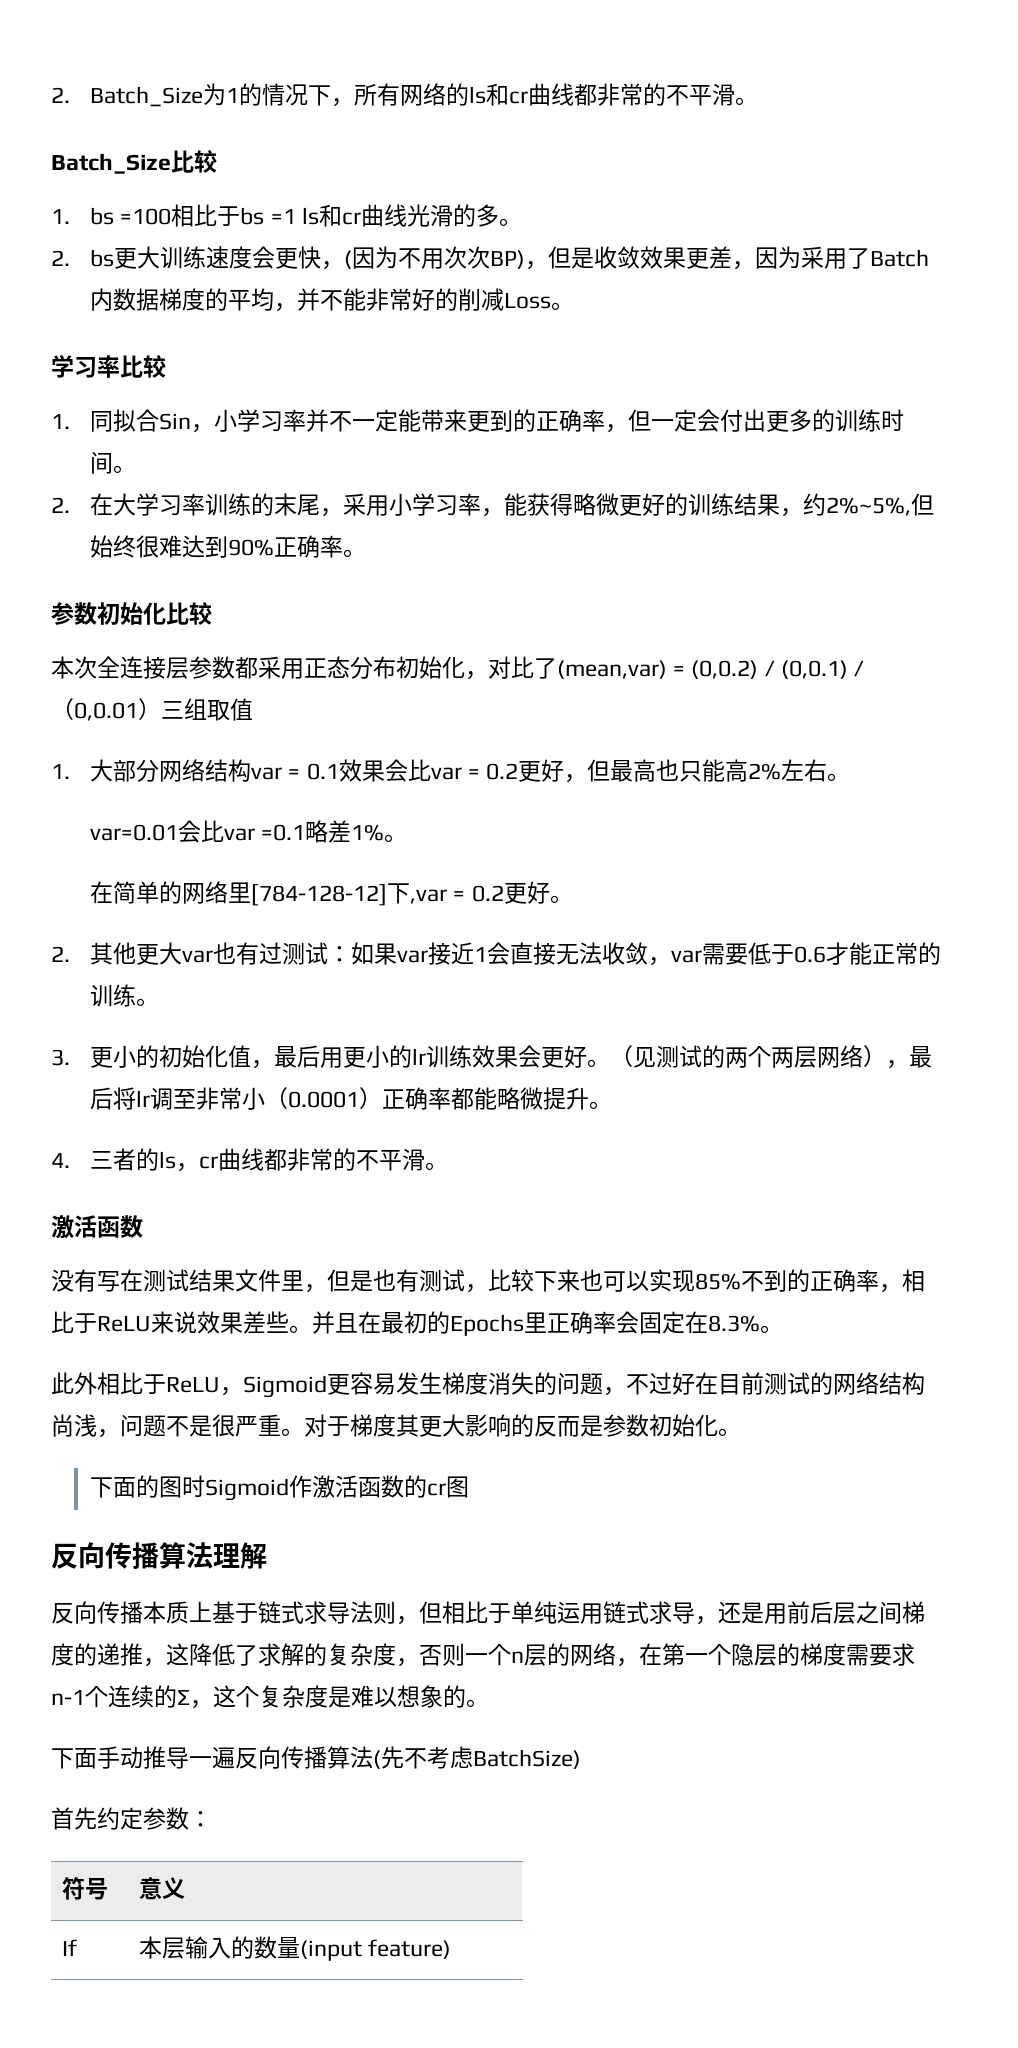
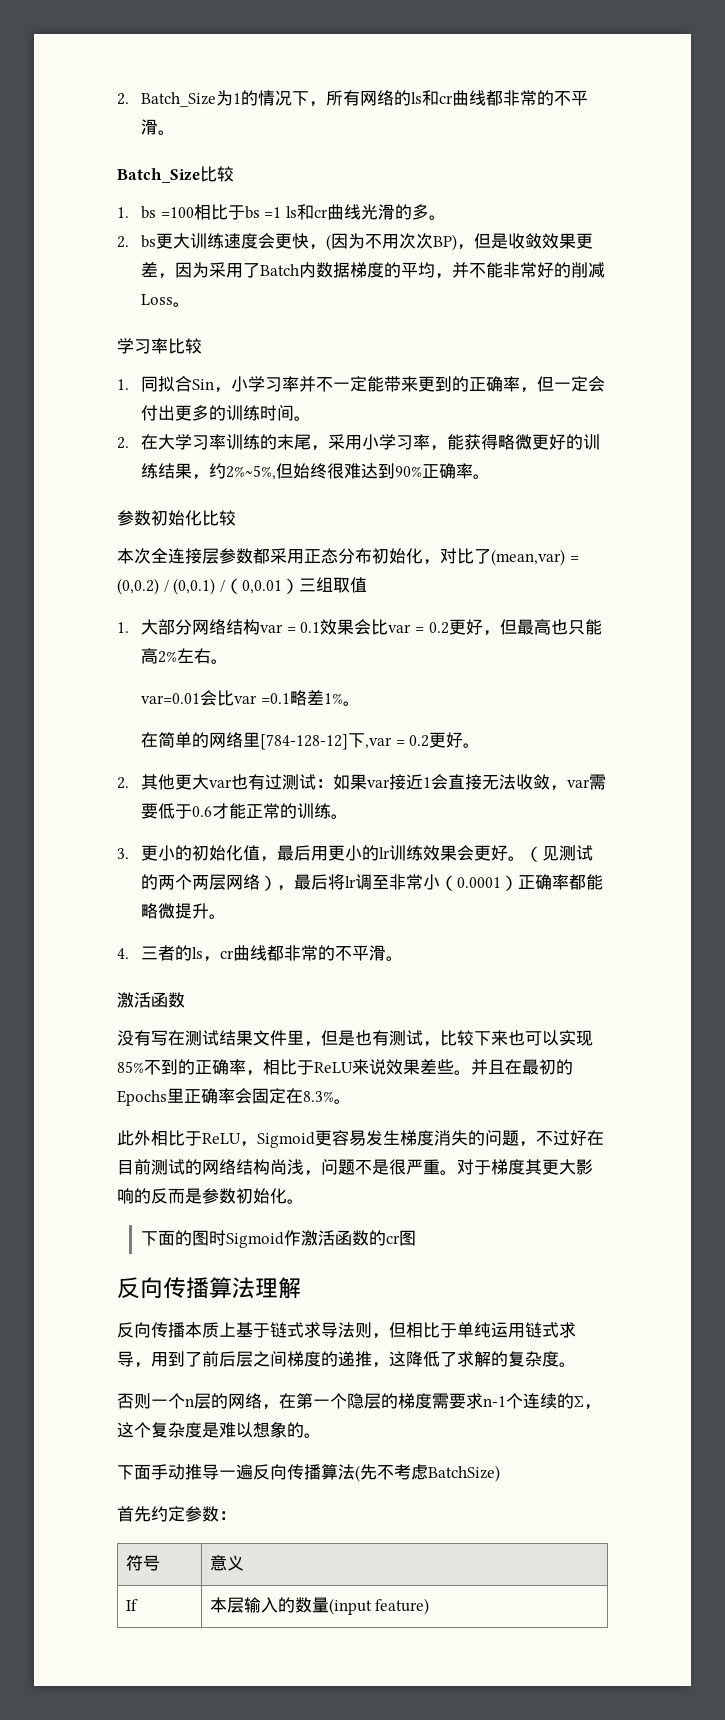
[718,1601,787,1624] 还是用 -> [151,1351,202,1367] 用到了
[396,1658,419,1667] ， -> [559,1362,576,1367] 。 //

